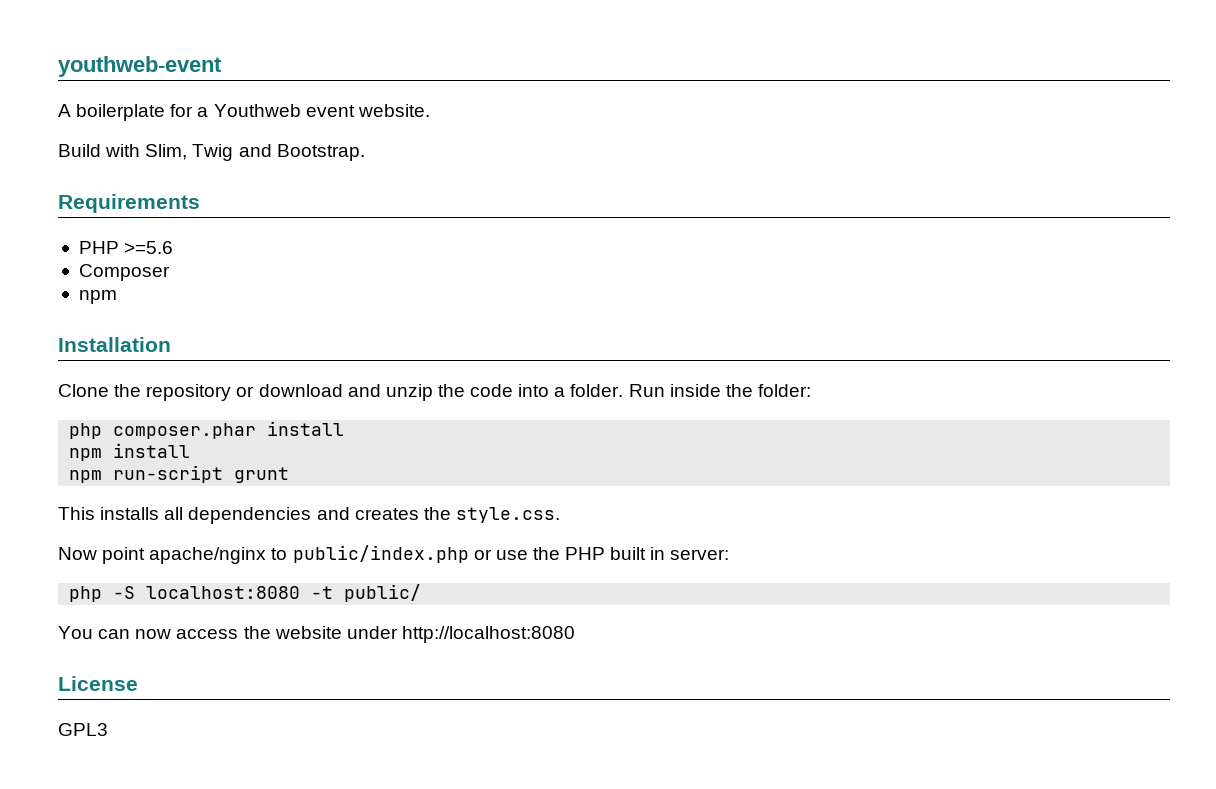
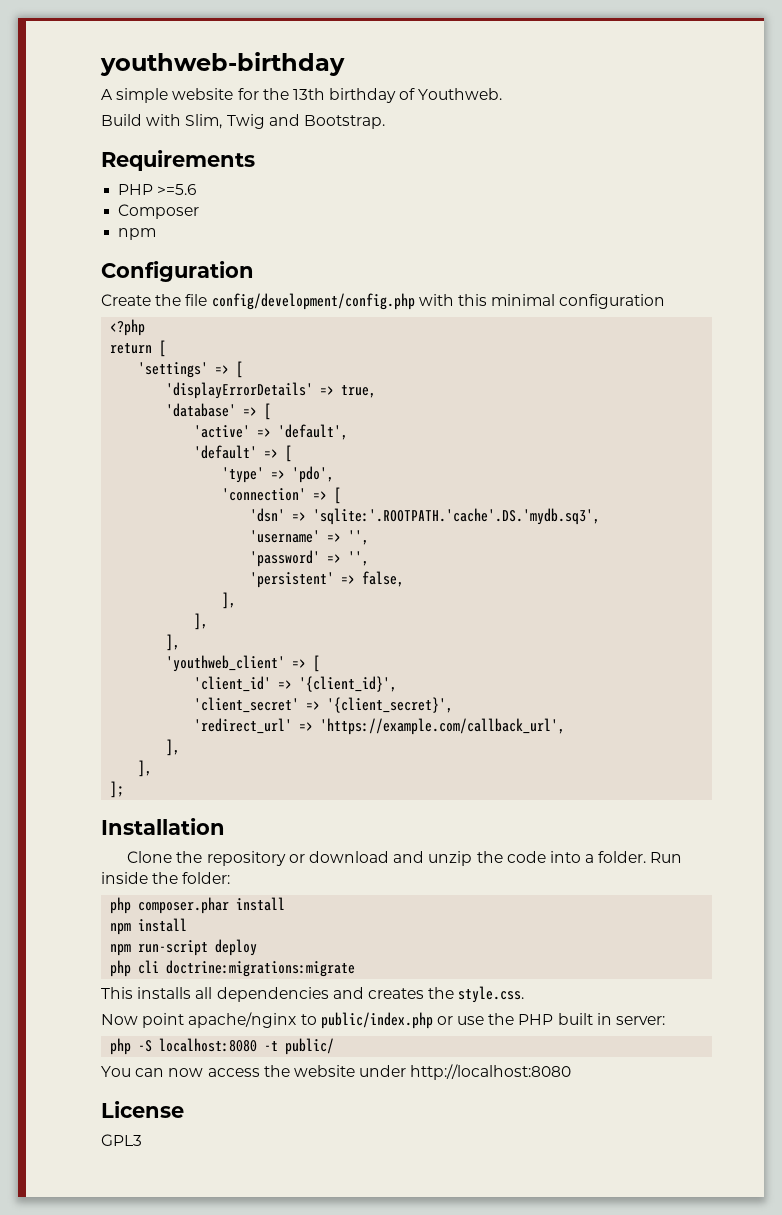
[58,56,222,77] youthweb-event -> [100,52,345,76] youthweb-birthday
[76,104,430,121] boilerplate for a Youthweb event website. -> [116,88,503,103] simple website for the 13th birthday of Youthweb.
(117, 297) none -> [101,261,254,282] [101,293,666,310] [110,319,146,336] [110,340,167,357] [138,361,244,378] [166,382,377,399] [166,403,272,420] [194,424,349,440] [194,445,293,462] [222,466,335,483] [222,487,342,504] [250,508,601,525] [250,530,370,545] [250,550,370,567] [250,571,405,588] [222,592,237,609] [194,613,209,630] [166,634,181,651] [166,655,321,672] [194,676,398,692] [194,697,454,713] [194,718,566,735] [166,739,181,756] [138,760,153,777] [110,781,125,798] // Configuration // Create the file config/development/config.php with this minimal configuration // <?php // return [ // 'settings' => [ // 'displayErrorDetails' => true, // 'database' => [ // 'active' => 'default', // 'default' => [ // 'type' => 'pdo', // 'connection' => [ // 'dsn' => 'sqlite:'.ROOTPATH.'cache'.DS.'mydb.sq3', // 'username' => '', // 'password' => '', // 'persistent' => false, // ], // ], // ], // 'youthweb_client' => [ // 'client_id' => '{client_id}', // 'client_secret' => '{client_secret}', // 'redirect_url' => 'https://example.com/callback_url', // ], // ], // ];
[234,467,290,483] grunt -> [215,939,258,956] [110,960,356,977] deploy // php cli doctrine:migrations:migrate

